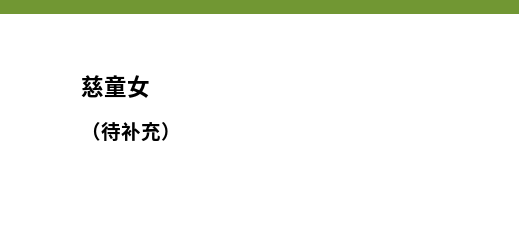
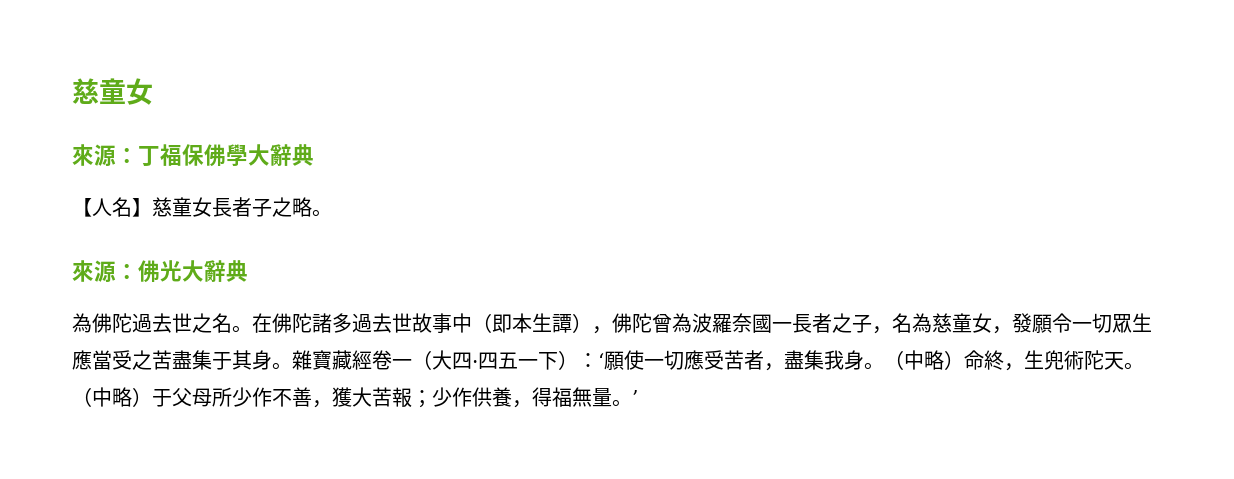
[81,122,181,142] （待补充） -> [72,144,314,167] [72,197,332,217] [72,260,248,283] [72,313,1152,334] [72,350,1144,371] [72,387,638,408] 來源：丁福保佛學大辭典 // 【人名】慈童女長者子之略。 // 來源：佛光大辭典 // 為佛陀過去世之名。在佛陀諸多過去世故事中（即本生譚），佛陀曾為波羅奈國一長者之子，名為慈童女，發願令一切眾生應當受之苦盡集于其身。雜寶藏經卷一（大四·四五一下）：‘願使一切應受苦者，盡集我身。（中略）命終，生兜術陀天。（中略）于父母所少作不善，獲大苦報；少作供養，得福無量。’

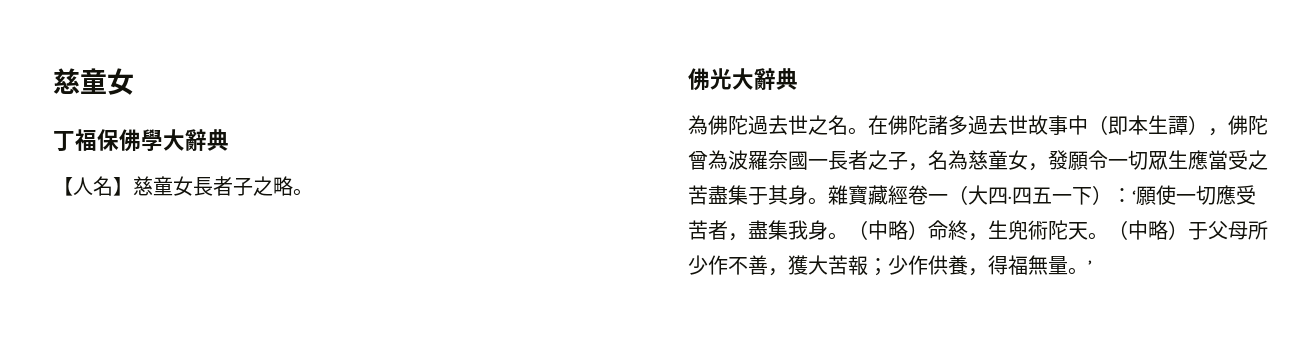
[72,144,138,167] 來源： -> (134, 81) none
[72,260,138,283] 來源： -> (313, 192) none

